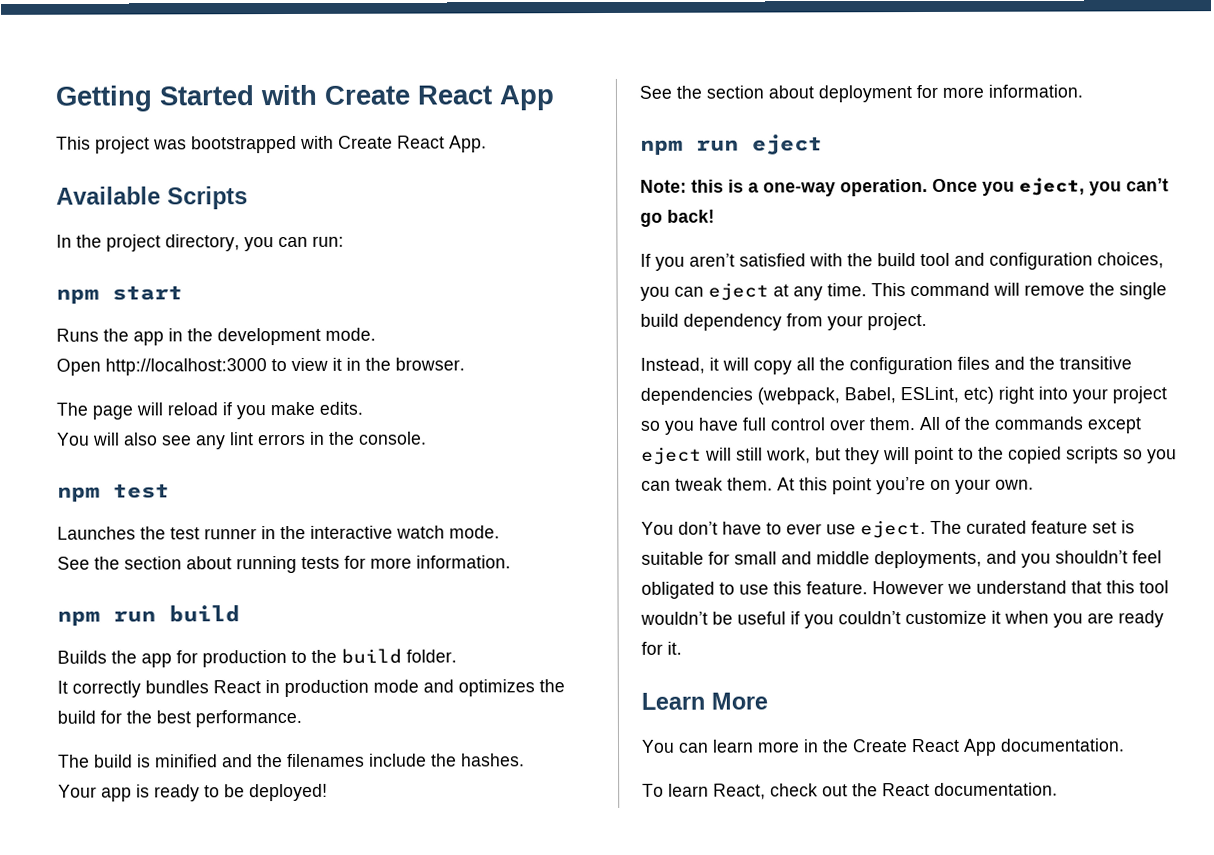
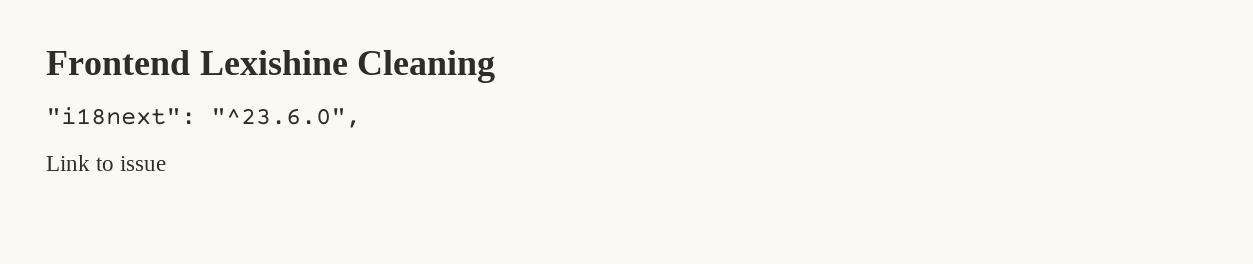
[55,84,555,112] [56,135,487,154] [56,186,248,210] [56,234,344,252] [56,285,183,304] [56,327,376,346] [56,357,465,376] [56,401,363,420] [57,431,427,450] [57,483,170,502] [57,525,500,540] [57,555,511,574] [57,605,240,626] [57,648,457,668] [57,679,565,698] [57,709,302,728] [58,753,525,768] [58,783,328,802] [639,84,1083,103] [640,134,823,155] [640,177,1169,197] [640,209,715,227] [640,252,1164,271] [640,282,1167,301] [640,312,927,331] [640,356,1132,375] [640,386,1167,405] [640,416,1142,435] [641,446,1177,465] [641,477,1034,495] [641,520,1135,539] [641,550,1162,569] [641,580,1169,599] [640,610,1164,629] [641,641,682,655] [641,692,768,710] [641,738,1125,756] [642,782,1058,800] Getting Started with Create React App // This project was bootstrapped with Create React App. // Available Scripts // In the project directory, you can run: // npm start // Runs the app in the development mode. // Open http://localhost:3000 to view it in the browser. // The page will reload if you make edits. // You will also see any lint errors in the console. // npm test // Launches the test runner in the interactive watch mode. // See the section about running tests for more information. // npm run build // Builds the app for production to the build folder. // It correctly bundles React in production mode and optimizes the build for the best performance. // The build is minified and the filenames include the hashes. // Your app is ready to be deployed! // See the section about deployment for more information. // npm run eject // Note: this is a one-way operation. Once you eject, you can’t go back! // If you aren’t satisfied with the build tool and configuration choices, you can eject at any time. This command will remove the single build dependency from your project. // Instead, it will copy all the configuration files and the transitive dependencies (webpack, Babel, ESLint, etc) right into your project so you have full control over them. All of the commands except eject will still work, but they will point to the copied scripts so you can tweak them. At this point you’re on your own. // You don’t have to ever use eject. The curated feature set is suitable for small and middle deployments, and you shouldn’t feel obligated to use this feature. However we understand that this tool wouldn’t be useful if you couldn’t customize it when you are ready for it. // Learn More // You can learn more in the Create React App documentation. // To learn React, check out the React documentation. -> [46,50,496,83] [46,107,361,128] [46,155,167,171] Frontend Lexishine Cleaning // "i18next": "^23.6.0", // Link to issue

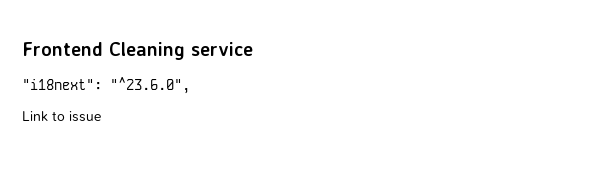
[199,50,348,75] Lexishine -> (103, 49) none
(496, 66) none -> [191,42,253,56] service

